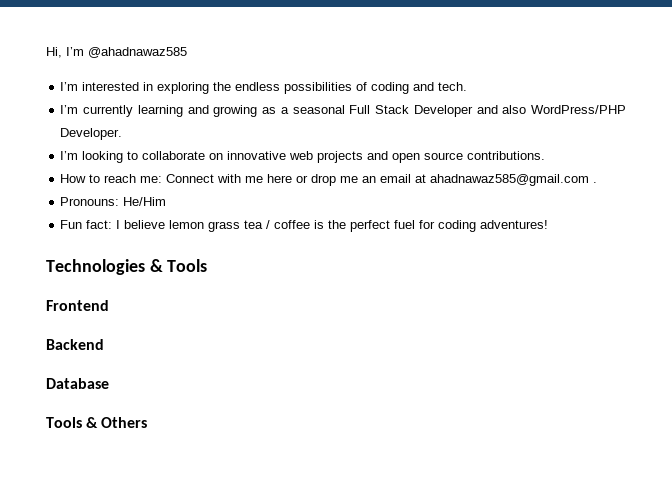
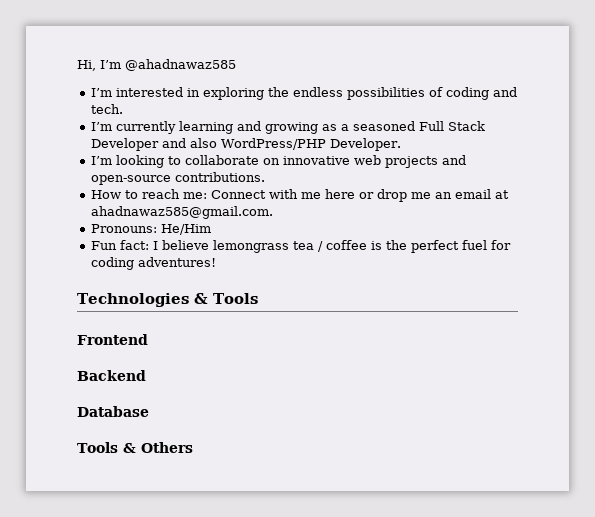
[292,105,345,114] seasonal -> [352,121,415,131] seasoned
[392,152,464,163] open source -> [90,175,171,185] open-source
[430,174,598,186] ahadnawaz585@gmail.com . -> [90,206,273,219] ahadnawaz585@gmail.com.
[169,220,241,232] lemon grass -> [212,240,289,253] lemongrass

